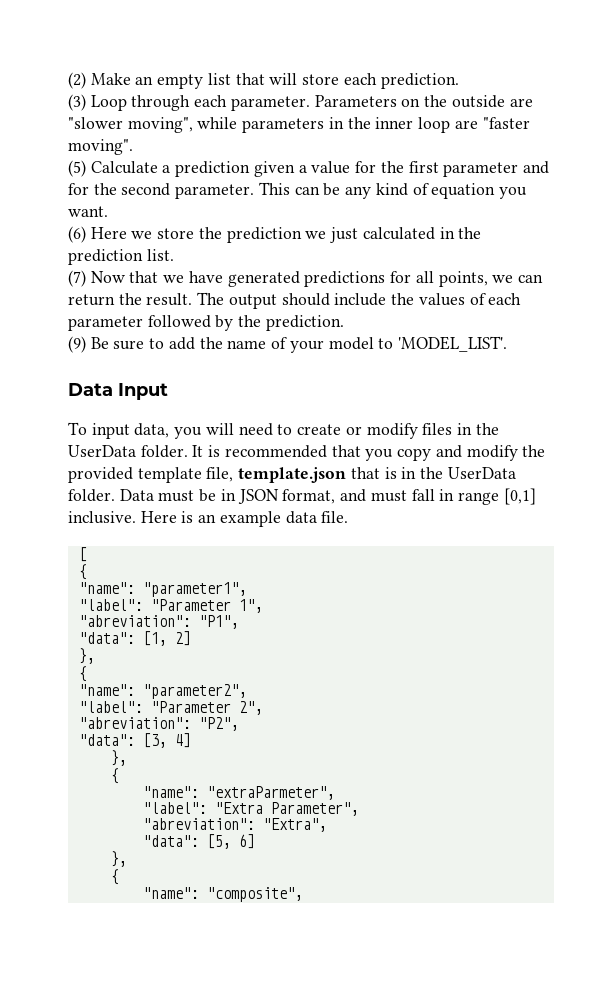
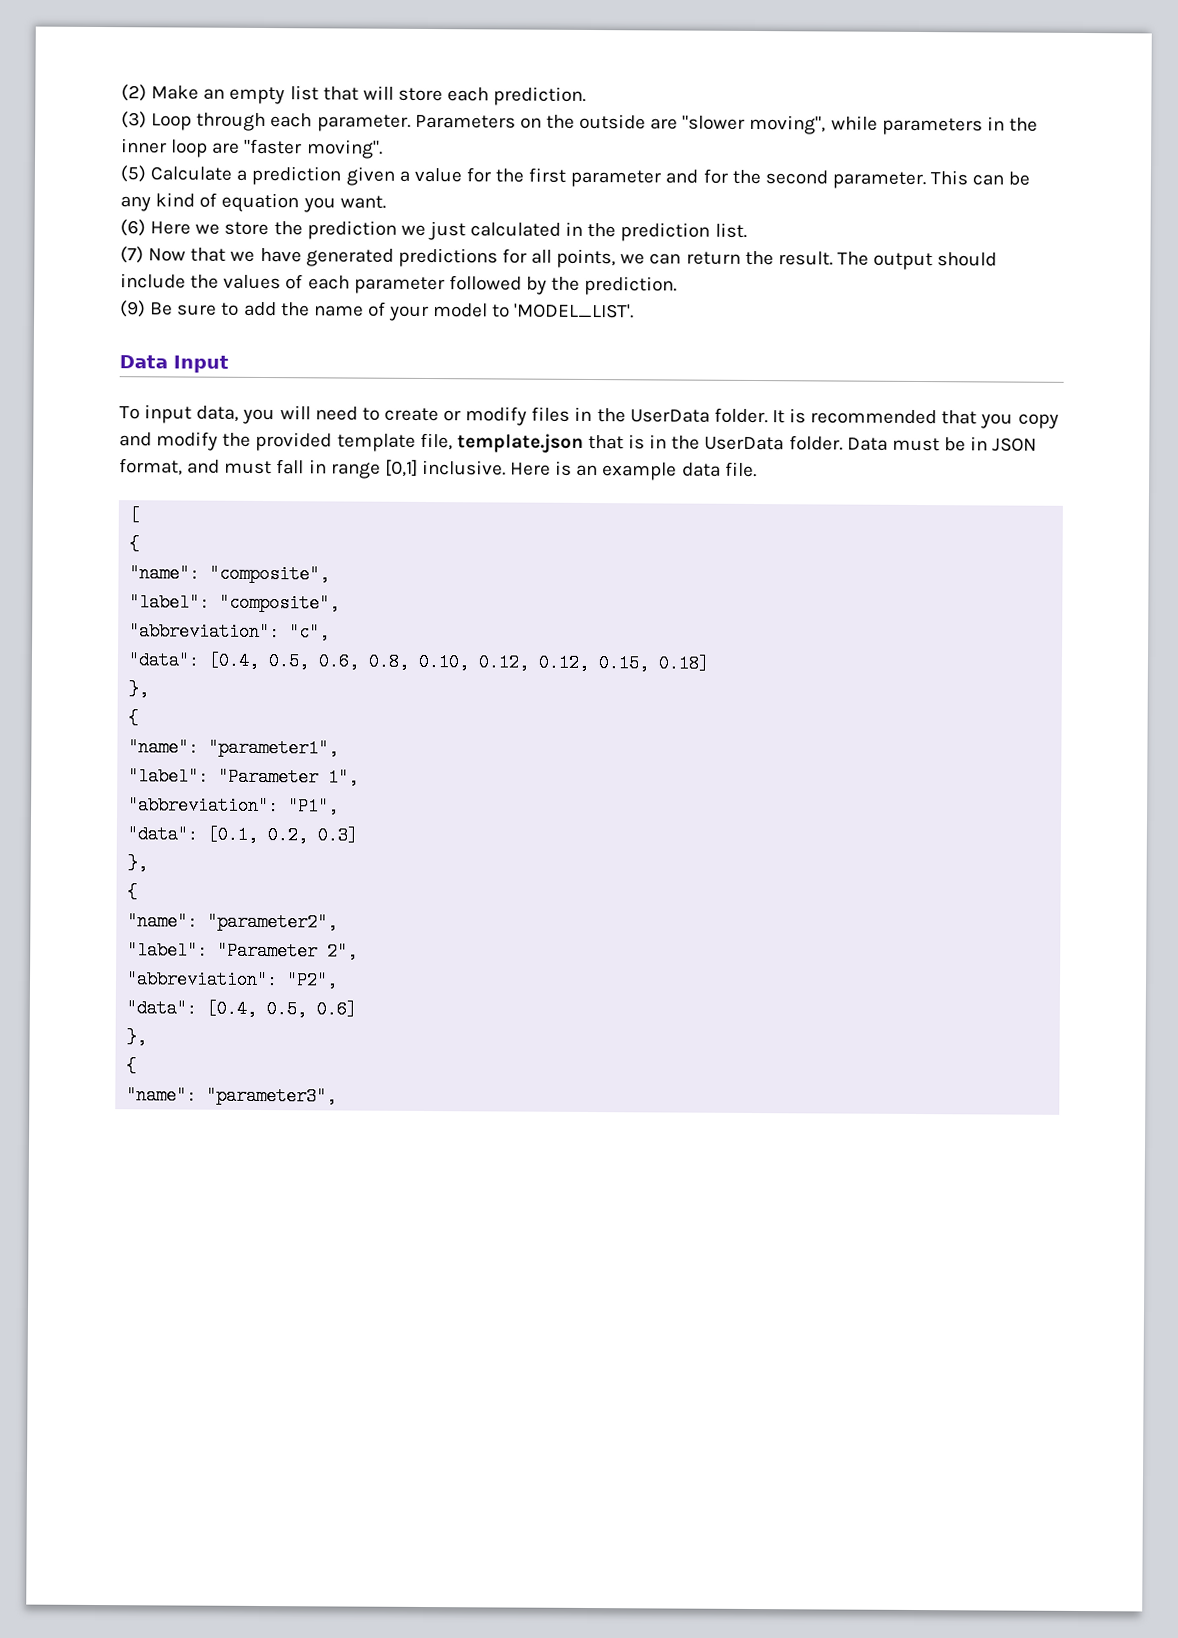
(87, 572) none -> [129,564,331,584] [129,593,341,613] [129,622,331,642] [128,651,711,673] [128,680,150,699] [128,709,140,728] // "name": "composite", // "label": "composite", // "abbreviation": "c", // "data": [0.4, 0.5, 0.6, 0.8, 0.10, 0.12, 0.12, 0.15, 0.18] // }, // {
[78,615,191,627] "abreviation": -> [128,796,280,816] "abbreviation":
[142,631,191,646] [1, 2] -> [207,825,359,845] [0.1, 0.2, 0.3]
[78,717,191,729] "abreviation": -> [126,970,279,990] "abbreviation":
[142,733,191,748] [110,750,127,766] [110,768,119,784] [142,786,335,800] [142,802,359,816] [142,818,327,832] [142,834,255,849] [110,851,127,867] [110,869,119,885] [142,887,303,902] [3, 4] // }, // { // "name": "extraParmeter", // "label": "Extra Parameter", // "abreviation": "Extra", // "data": [5, 6] // }, // { // "name": "composite", -> [206,999,358,1019] [126,1028,148,1047] [126,1057,138,1076] [126,1086,338,1106] [0.4, 0.5, 0.6] // }, // { // "name": "parameter3",

